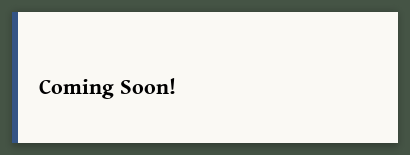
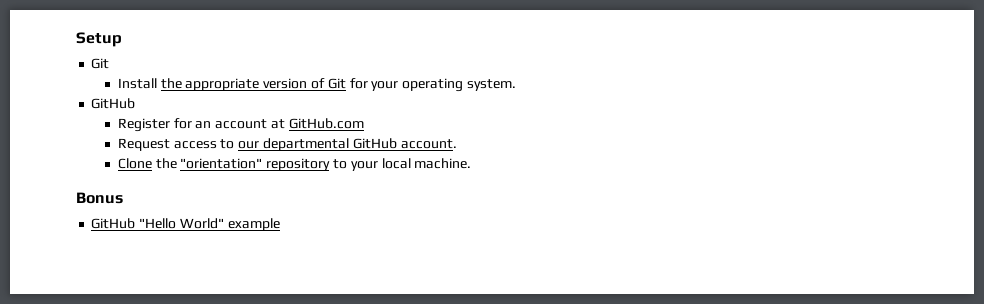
[39,78,176,99] Coming Soon! -> [76,32,122,47] [91,58,110,69] [117,78,516,92] [91,98,136,109] [117,118,364,132] [117,138,457,151] [117,158,472,171] [76,192,123,204] [91,218,280,231] Setup // Git // Install the appropriate version of Git for your operating system. // GitHub // Register for an account at GitHub.com // Request access to our departmental GitHub account. // Clone the "orientation" repository to your local machine. // Bonus // GitHub "Hello World" example

